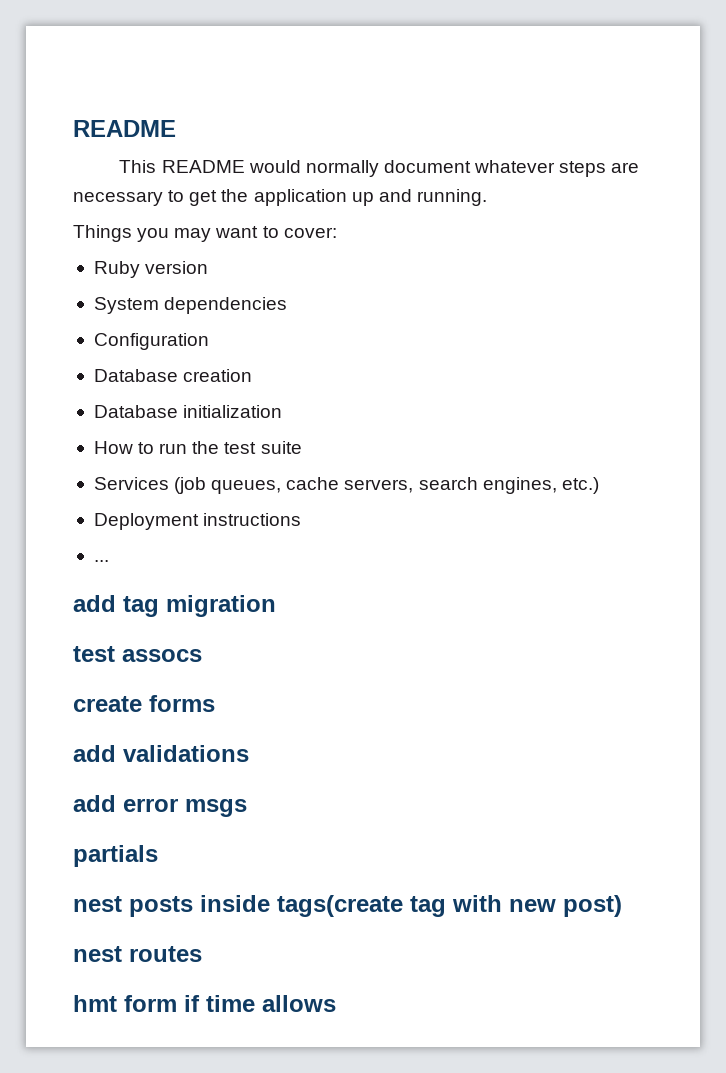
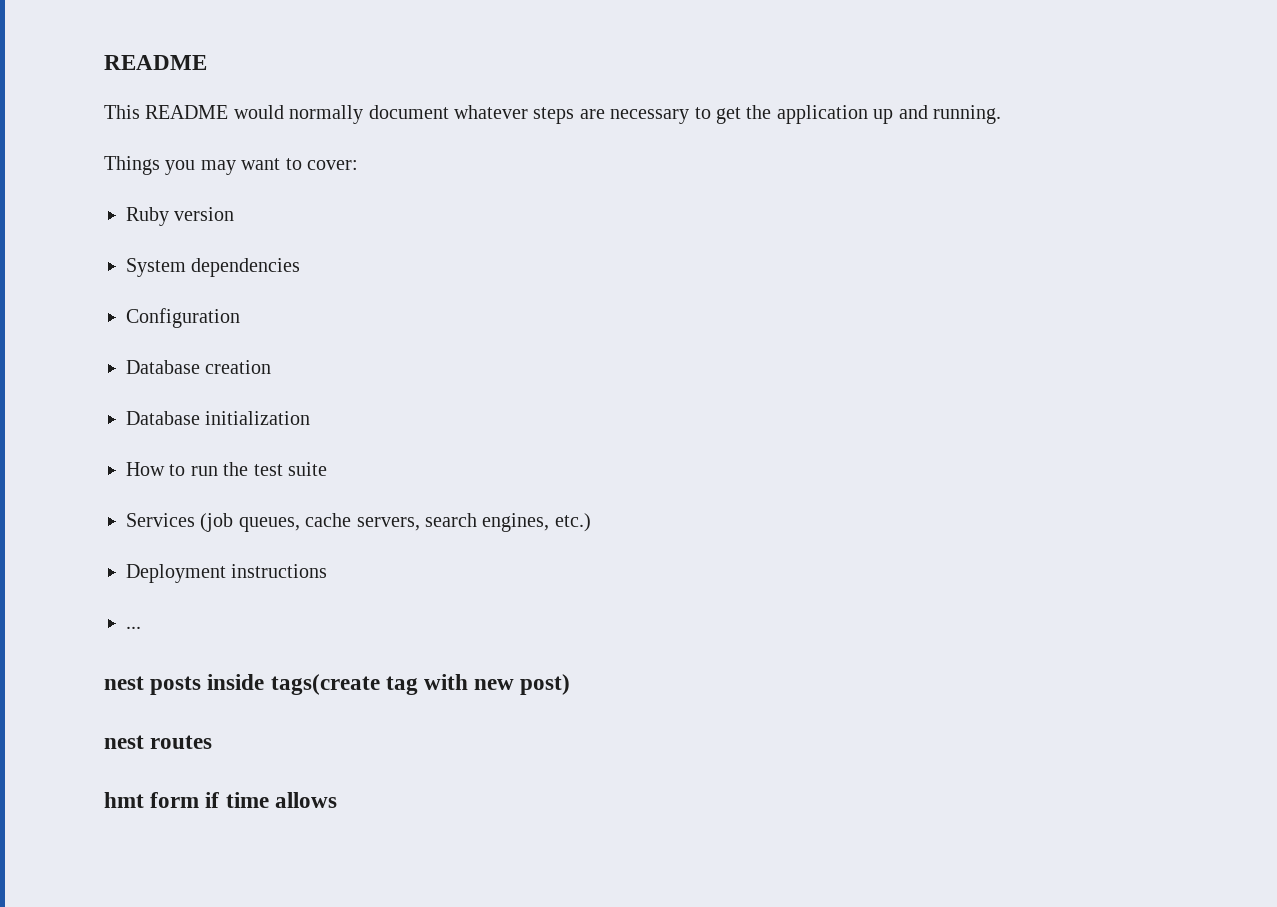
[73,595,276,617] [73,646,202,662] [73,695,215,712] [73,745,249,762] [73,795,247,817] [73,845,158,867] // add tag migration // test assocs // create forms // add validations // add error msgs // partials -> (141, 627) none

